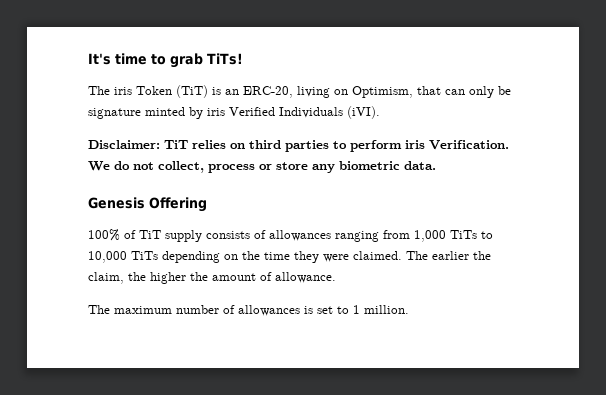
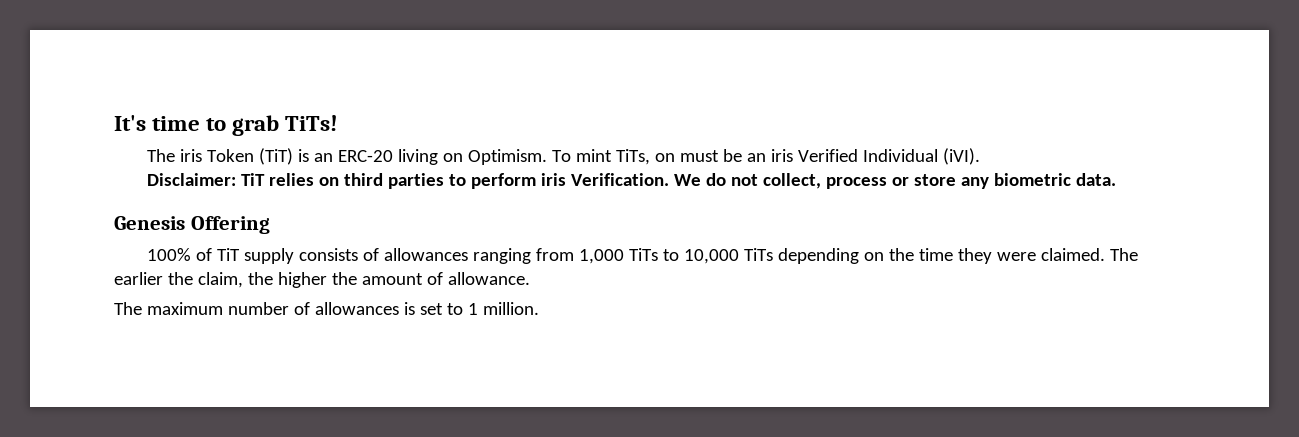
[243,86,293,98] ERC-20, -> [337,150,393,162] ERC-20
[352,86,511,98] [88,107,203,119] Optimism, that can only be signature minted by -> [467,149,766,165] Optimism. To mint TiTs, on must be an
[279,107,343,118] Individuals -> [862,149,938,162] Individual

